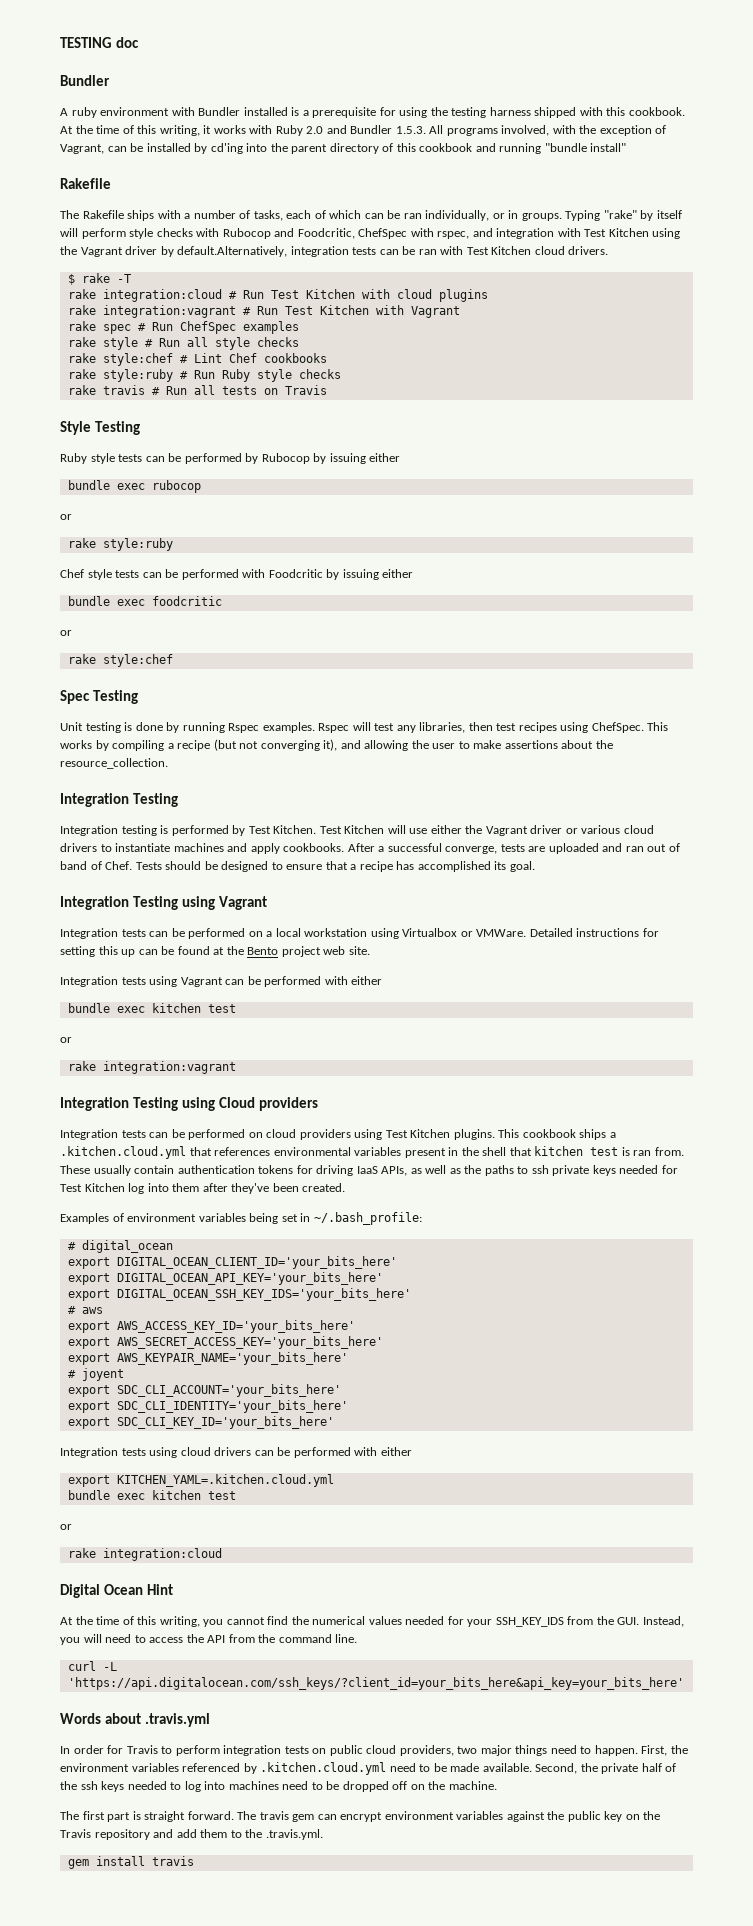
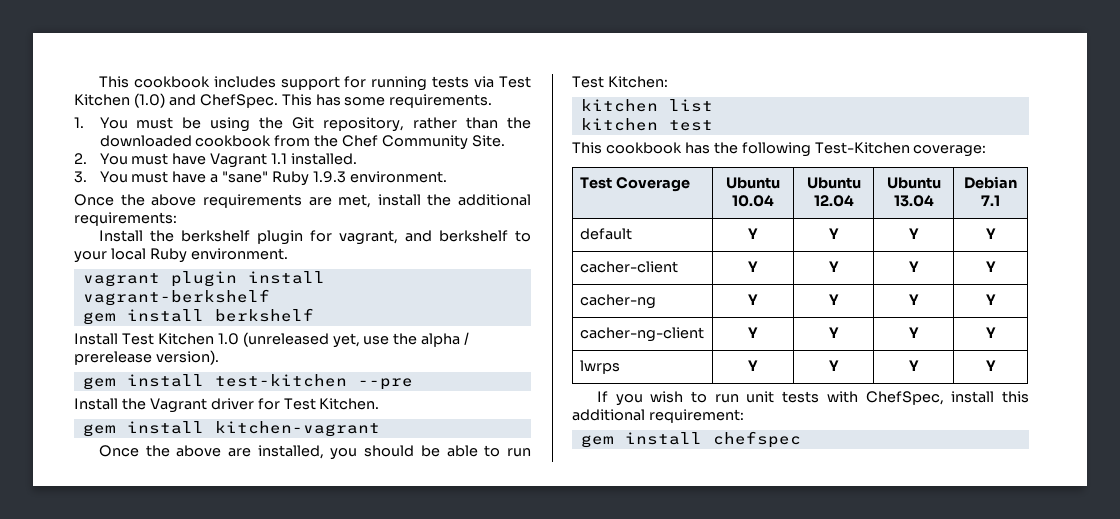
[60,37,140,48] [60,75,110,86] [60,107,685,118] [60,125,667,136] [60,143,627,154] [60,178,111,189] [60,210,682,221] [60,228,681,239] [60,246,609,257] [67,273,131,285] [67,289,488,302] [67,305,460,318] [67,321,299,334] [67,337,299,350] [67,353,327,366] [67,369,341,382] [67,385,327,395] [60,421,140,435] [60,453,401,464] [67,480,201,493] [60,514,72,520] [67,538,173,551] [60,569,414,580] [67,596,222,606] [60,630,72,636] [67,654,173,667] [60,690,138,704] [60,722,669,733] [60,739,613,751] [60,758,168,769] [60,793,178,807] [60,825,654,836] [60,843,680,854] [60,861,535,872] [60,896,267,910] [60,928,659,939] [60,946,370,957] [60,976,383,987] [67,1003,236,1013] [60,1037,72,1043] [67,1061,236,1074] [60,1097,318,1111] [60,1129,616,1140] [60,1146,684,1159] [60,1165,678,1176] [60,1183,346,1194] [60,1212,422,1225] [67,1240,173,1253] [67,1256,397,1269] [67,1272,383,1285] [67,1288,411,1301] [67,1306,103,1314] [67,1320,355,1333] [67,1336,383,1349] [67,1352,348,1365] [67,1368,124,1381] [67,1384,341,1397] [67,1400,348,1413] [67,1416,334,1429] [60,1447,412,1458] [67,1474,334,1487] [67,1490,236,1500] [60,1524,72,1530] [67,1548,222,1561] [60,1584,173,1598] [60,1616,684,1627] [60,1634,358,1645] [67,1661,117,1671] [67,1677,684,1690] [60,1713,210,1727] [60,1745,688,1756] [60,1762,677,1775] [60,1781,497,1792] [60,1811,661,1822] [60,1829,323,1840] [67,1856,194,1869] TESTING doc // Bundler // A ruby environment with Bundler installed is a prerequisite for using the testing harness shipped with this cookbook. At the time of this writing, it works with Ruby 2.0 and Bundler 1.5.3. All programs involved, with the exception of Vagrant, can be installed by cd'ing into the parent directory of this cookbook and running "bundle install" // Rakefile // The Rakefile ships with a number of tasks, each of which can be ran individually, or in groups. Typing "rake" by itself will perform style checks with Rubocop and Foodcritic, ChefSpec with rspec, and integration with Test Kitchen using the Vagrant driver by default.Alternatively, integration tests can be ran with Test Kitchen cloud drivers. // $ rake -T // rake integration:cloud # Run Test Kitchen with cloud plugins // rake integration:vagrant # Run Test Kitchen with Vagrant // rake spec # Run ChefSpec examples // rake style # Run all style checks // rake style:chef # Lint Chef cookbooks // rake style:ruby # Run Ruby style checks // rake travis # Run all tests on Travis // Style Testing // Ruby style tests can be performed by Rubocop by issuing either // bundle exec rubocop // or // rake style:ruby // Chef style tests can be performed with Foodcritic by issuing either // bundle exec foodcritic // or // rake style:chef // Spec Testing // Unit testing is done by running Rspec examples. Rspec will test any libraries, then test recipes using ChefSpec. This works by compiling a recipe (but not converging it), and allowing the user to make assertions about the resource_collection. // Integration Testing // Integration testing is performed by Test Kitchen. Test Kitchen will use either the Vagrant driver or various cloud drivers to instantiate machines and apply cookbooks. After a successful converge, tests are uploaded and ran out of band of Chef. Tests should be designed to ensure that a recipe has accomplished its goal. // Integration Testing using Vagrant // Integration tests can be performed on a local workstation using Virtualbox or VMWare. Detailed instructions for setting this up can be found at the Bento project web site. // Integration tests using Vagrant can be performed with either // bundle exec kitchen test // or // rake integration:vagrant // Integration Testing using Cloud providers // Integration tests can be performed on cloud providers using Test Kitchen plugins. This cookbook ships a .kitchen.cloud.yml that references environmental variables present in the shell that kitchen test is ran from. These usually contain authentication tokens for driving IaaS APIs, as well as the paths to ssh private keys needed for Test Kitchen log into them after they've been created. // Examples of environment variables being set in ~/.bash_profile: // # digital_ocean // export DIGITAL_OCEAN_CLIENT_ID='your_bits_here' // export DIGITAL_OCEAN_API_KEY='your_bits_here' // export DIGITAL_OCEAN_SSH_KEY_IDS='your_bits_here' // # aws // export AWS_ACCESS_KEY_ID='your_bits_here' // export AWS_SECRET_ACCESS_KEY='your_bits_here' // export AWS_KEYPAIR_NAME='your_bits_here' // # joyent // export SDC_CLI_ACCOUNT='your_bits_here' // export SDC_CLI_IDENTITY='your_bits_here' // export SDC_CLI_KEY_ID='your_bits_here' // Integration tests using cloud drivers can be performed with either // export KITCHEN_YAML=.kitchen.cloud.yml // bundle exec kitchen test // or // rake integration:cloud // Digital Ocean Hint // At the time of this writing, you cannot find the numerical values needed for your SSH_KEY_IDS from the GUI. Instead, you will need to access the API from the command line. // curl -L 'https://api.digitalocean.com/ssh_keys/?client_id=your_bits_here&api_key=your_bits_here' // Words about .travis.yml // In order for Travis to perform integration tests on public cloud providers, two major things need to happen. First, the environment variables referenced by .kitchen.cloud.yml need to be made available. Second, the private half of the ssh keys needed to log into machines need to be dropped off on the machine. // The first part is straight forward. The travis gem can encrypt environment variables against the public key on the Travis repository and add them to the .travis.yml. // gem install travis -> [98,76,531,91] [74,93,493,108] [74,117,531,132] [99,135,506,150] [74,153,358,168] [74,171,447,186] [74,194,531,208] [74,212,177,226] [98,230,531,245] [74,248,288,263] [82,271,325,287] [82,289,270,306] [82,308,314,325] [74,332,470,348] [74,350,219,365] [82,374,413,390] [74,398,380,413] [82,421,380,437] [98,445,531,460] [572,76,668,88] [580,99,713,112] [580,118,713,131] [572,142,987,157] [579,177,690,192] [726,177,780,189] [732,195,774,207] [806,177,861,189] [813,195,854,207] [886,177,941,189] [893,195,934,207] [964,176,1017,189] [981,195,1000,206] [579,228,632,240] [748,228,758,239] [828,228,839,239] [908,228,919,239] [985,228,996,239] [579,261,678,273] [748,261,758,272] [828,261,839,272] [908,261,919,272] [985,261,996,272] [579,294,656,309] [748,294,758,305] [828,294,839,305] [908,294,919,305] [985,294,996,305] [579,327,704,342] [748,327,758,338] [828,327,839,338] [908,327,919,338] [985,327,996,338] [579,360,620,374] [748,360,758,371] [828,360,839,371] [908,360,919,371] [985,360,996,371] [596,391,1029,406] [572,409,744,423] [580,431,801,448] This cookbook includes support for running tests via Test Kitchen (1.0) and ChefSpec. This has some requirements. // 1. You must be using the Git repository, rather than the downloaded cookbook from the Chef Community Site. // 2. You must have Vagrant 1.1 installed. // 3. You must have a "sane" Ruby 1.9.3 environment. // Once the above requirements are met, install the additional requirements: // Install the berkshelf plugin for vagrant, and berkshelf to your local Ruby environment. // vagrant plugin install vagrant-berkshelf // gem install berkshelf // Install Test Kitchen 1.0 (unreleased yet, use the alpha / prerelease version). // gem install test-kitchen --pre // Install the Vagrant driver for Test Kitchen. // gem install kitchen-vagrant // Once the above are installed, you should be able to run Test Kitchen: // kitchen list // kitchen test // This cookbook has the following Test-Kitchen coverage: // Test Coverage | Ubuntu 10.04 | Ubuntu 12.04 | Ubuntu 13.04 | Debian 7.1 // default | Y | Y | Y | Y // cacher-client | Y | Y | Y | Y // cacher-ng | Y | Y | Y | Y // cacher-ng-client | Y | Y | Y | Y // lwrps | Y | Y | Y | Y // If you wish to run unit tests with ChefSpec, install this additional requirement: // gem install chefspec

